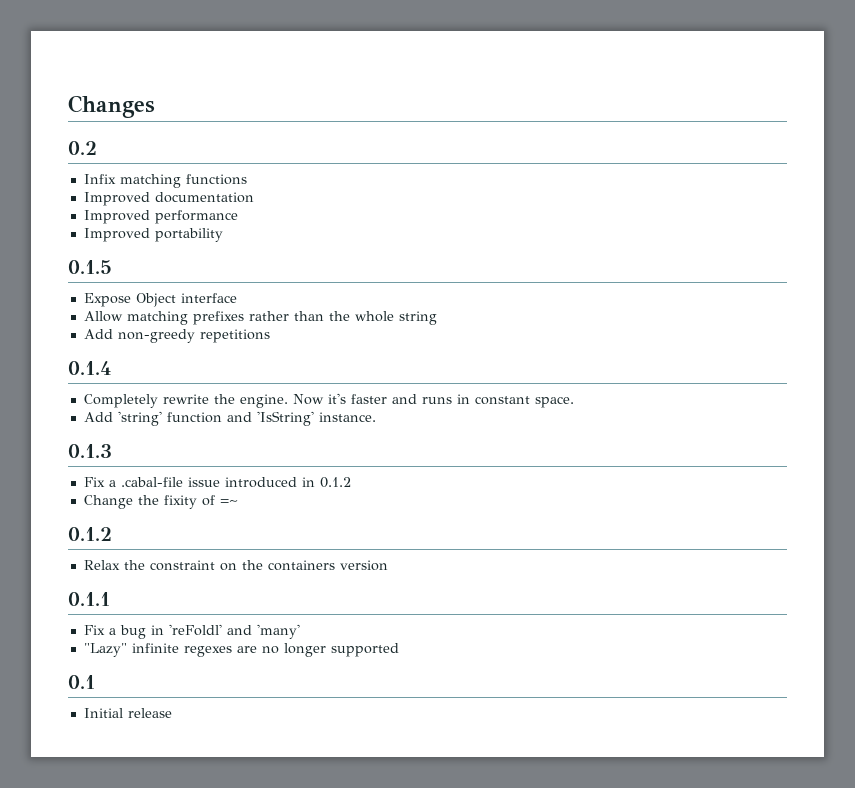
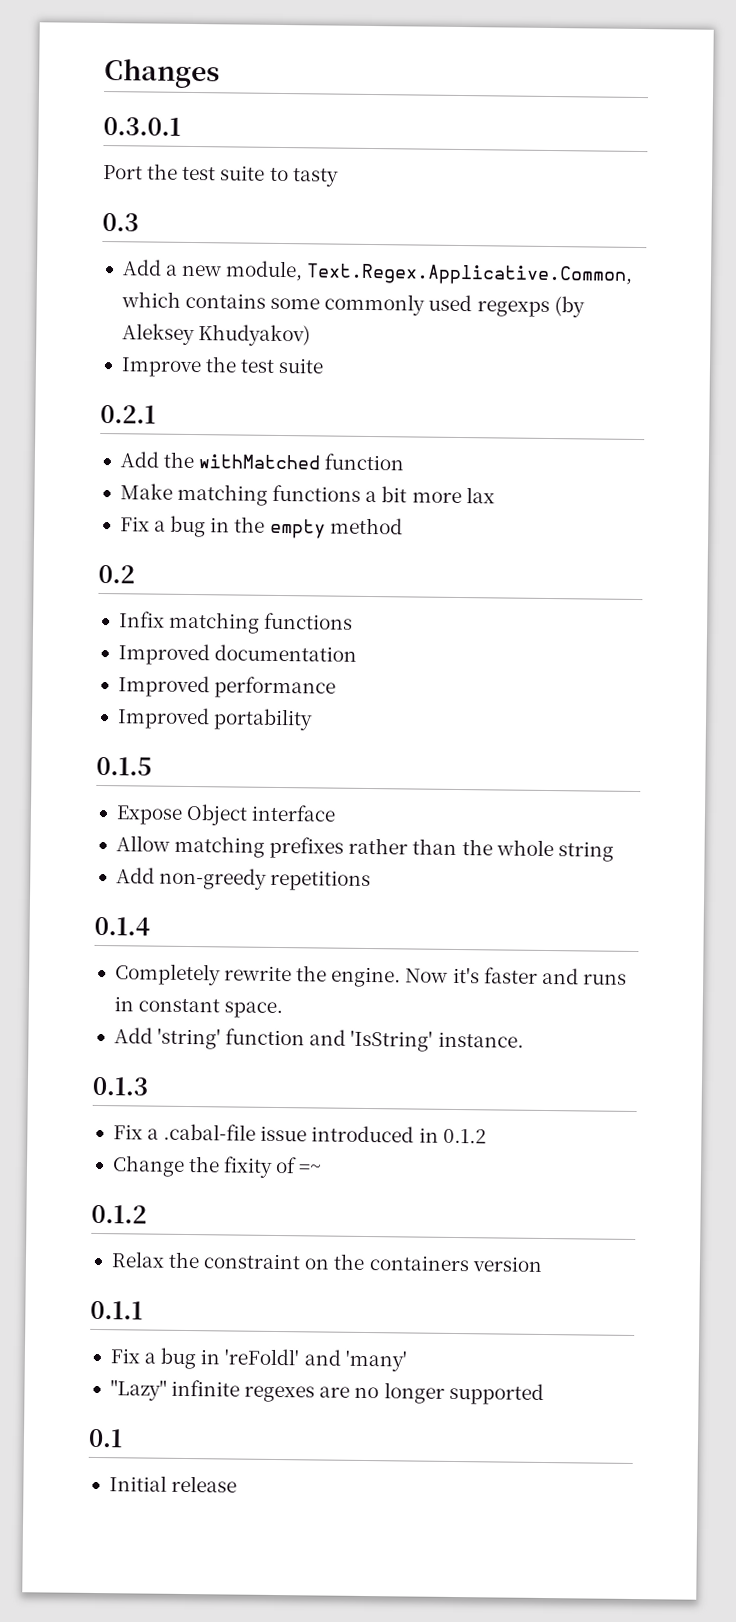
(155, 106) none -> [103,117,181,136] [103,163,339,187] [102,212,139,232] [121,259,634,286] [120,291,585,318] [121,323,312,347] [120,356,325,378] [100,404,156,424] [119,451,405,471] [119,483,495,506] [119,515,403,539] // 0.3.0.1 // Port the test suite to tasty // 0.3 // Add a new module, Text.Regex.Applicative.Common, which contains some commonly used regexps (by Aleksey Khudyakov) // Improve the test suite // 0.2.1 // Add the withMatched function // Make matching functions a bit more lax // Fix a bug in the empty method

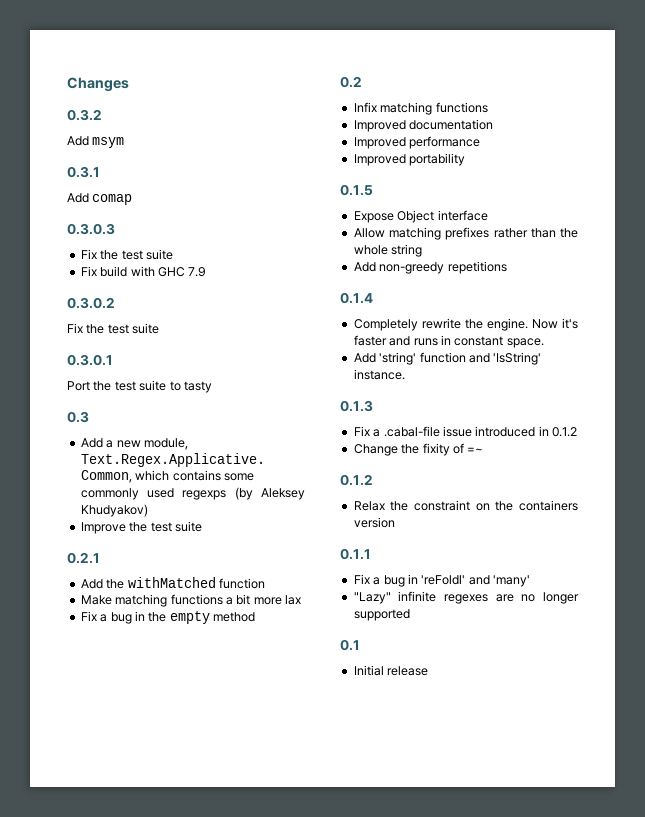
(220, 73) none -> [67,109,102,121] [67,136,125,148] [67,166,100,178] [67,193,133,205] [67,223,115,235] [80,249,173,260] [80,266,207,277] [67,297,115,309] [67,323,160,334] // 0.3.2 // Add msym // 0.3.1 // Add comap // 0.3.0.3 // Fix the test suite // Fix build with GHC 7.9 // 0.3.0.2 // Fix the test suite

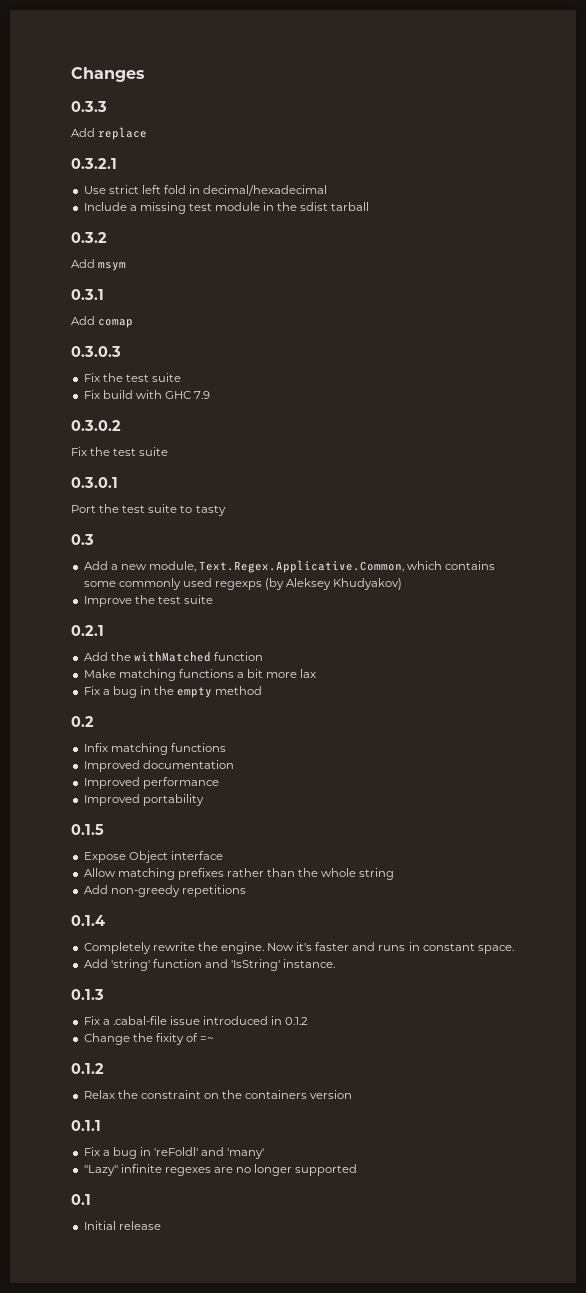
(129, 84) none -> [71,101,107,112] [71,127,148,140] [71,158,117,169] [83,185,328,196] [83,202,370,214] // 0.3.3 // Add replace // 0.3.2.1 // Use strict left fold in decimal/hexadecimal // Include a missing test module in the sdist tarball

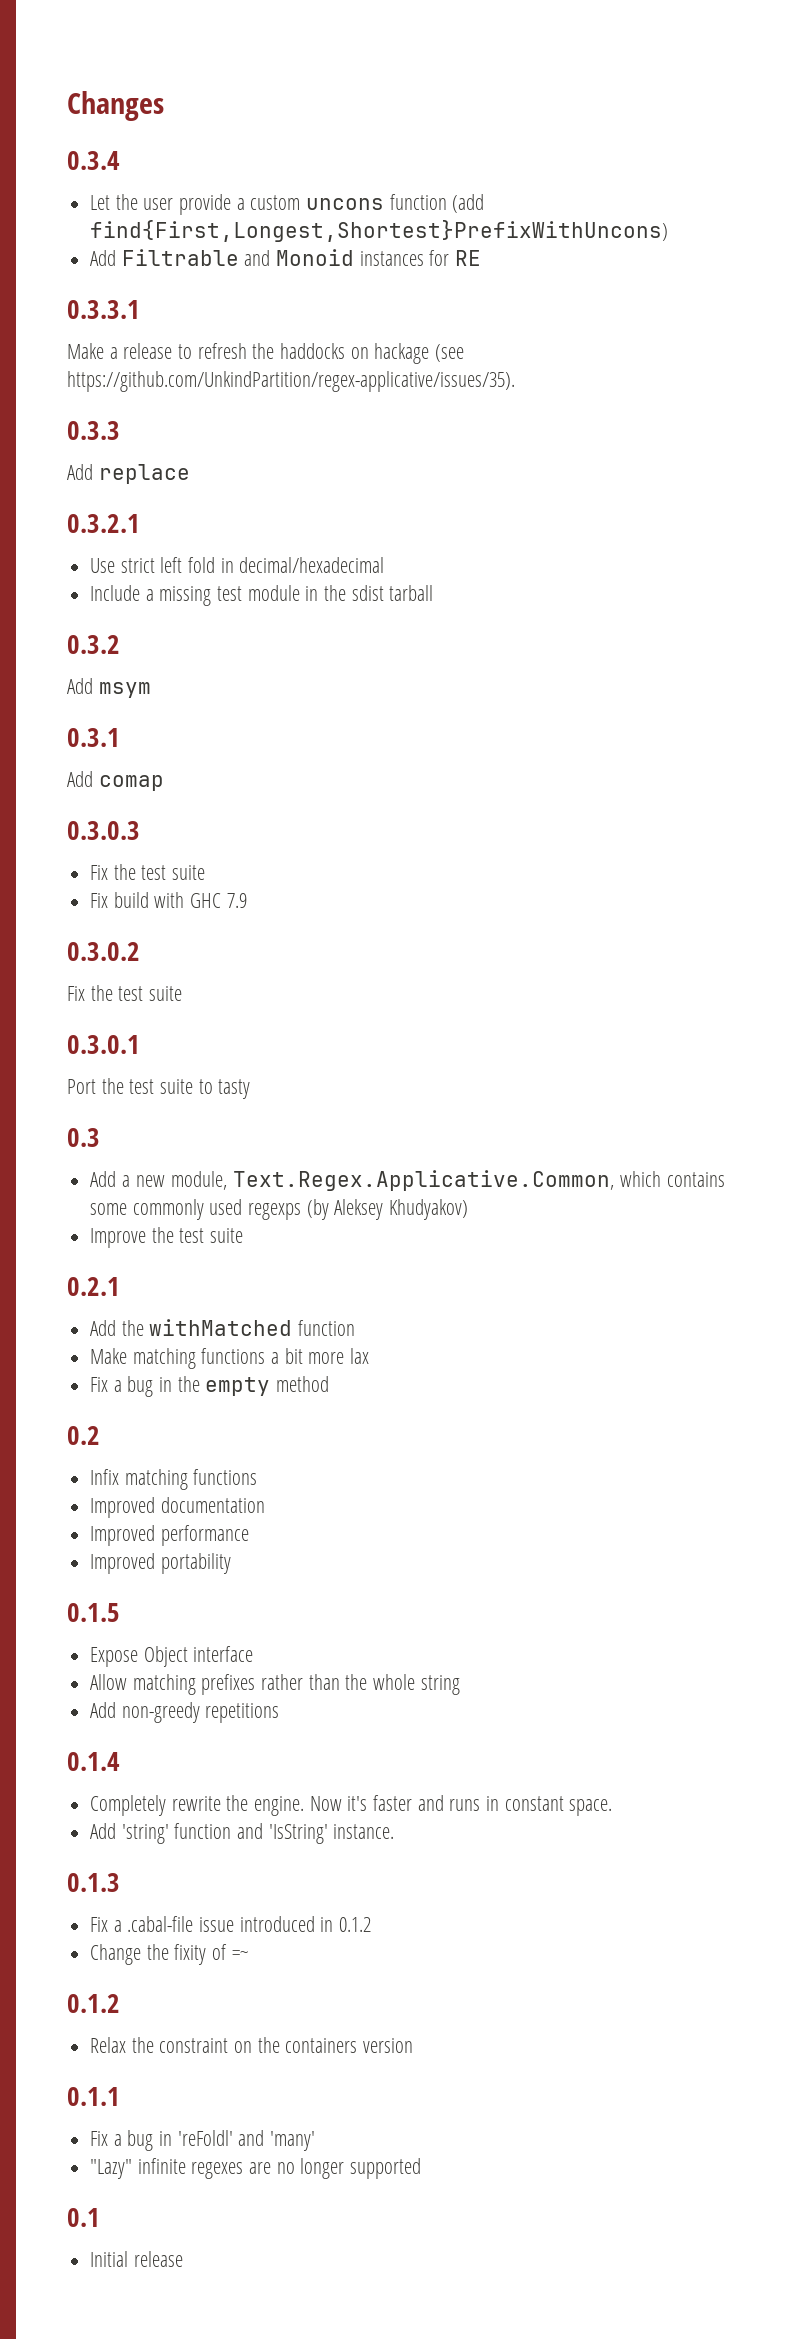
(145, 74) none -> [67,151,120,170] [90,194,485,215] [90,220,669,242] [90,249,482,266] [67,300,140,319] [67,343,465,364] [67,371,515,392] // 0.3.4 // Let the user provide a custom uncons function (add find{First,Longest,Shortest}PrefixWithUncons) // Add Filtrable and Monoid instances for RE // 0.3.3.1 // Make a release to refresh the haddocks on hackage (see https://github.com/UnkindPartition/regex-applicative/issues/35).

